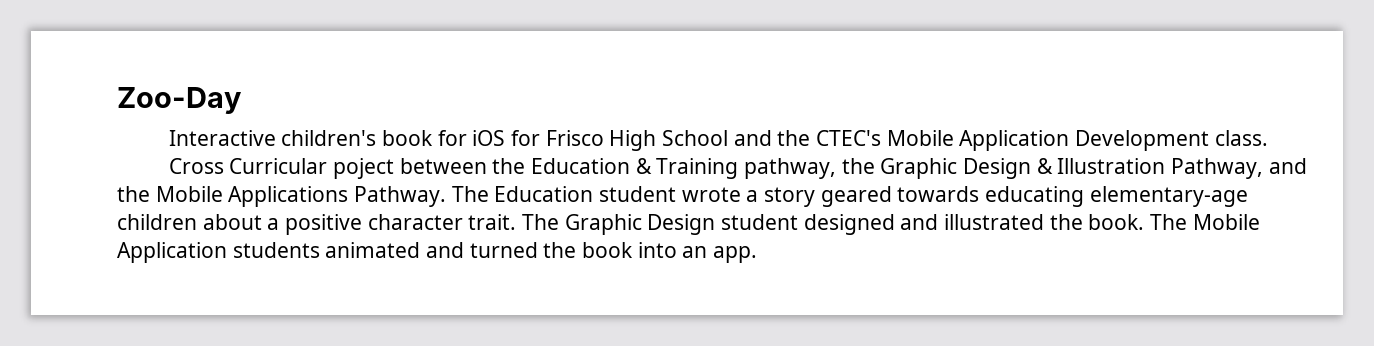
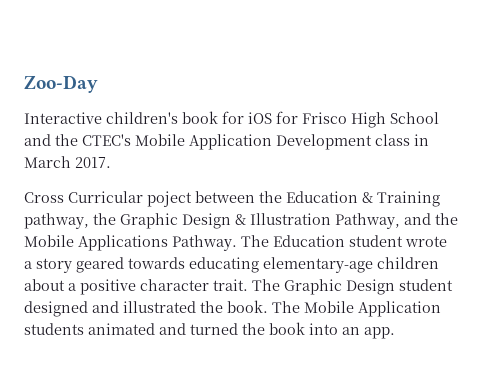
[1214,130,1268,146] class. -> [375,134,429,146] [24,156,111,168] class in March 2017.

